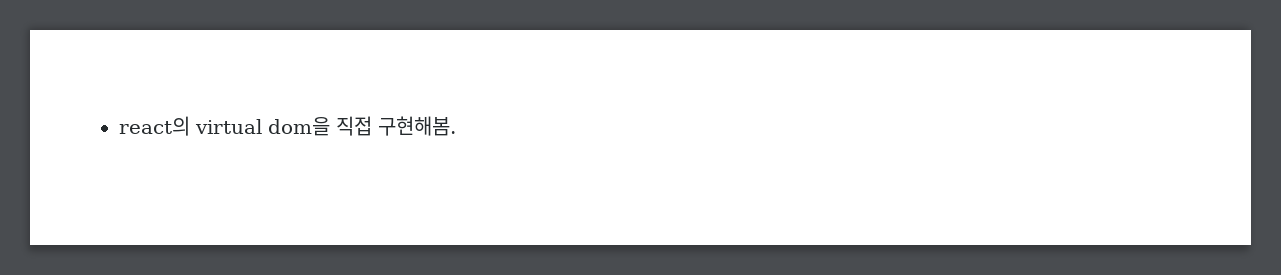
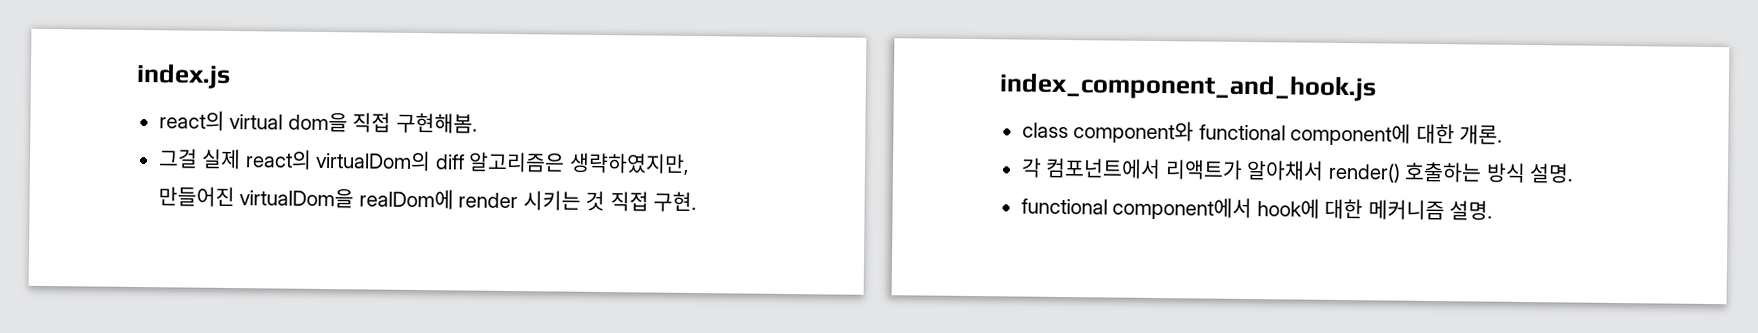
(119, 126) none -> [136,63,231,89] index.js //
(456, 126) none -> [157,148,690,175] [157,186,698,213] [999,73,1376,102] [1021,120,1504,146] [1020,157,1575,184] [1020,196,1494,221] // 그걸 실제 react의 virtualDom의 diff 알고리즘은 생략하였지만, 만들어진 virtualDom을 realDom에 render 시키는 것 직접 구현. // index_component_and_hook.js // class component와 functional component에 대한 개론. // 각 컴포넌트에서 리액트가 알아채서 render() 호출하는 방식 설명. // functional component에서 hook에 대한 메커니즘 설명.

